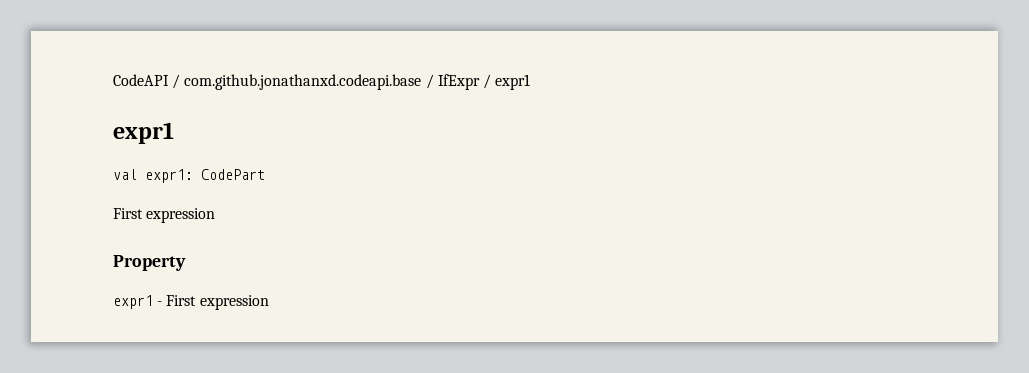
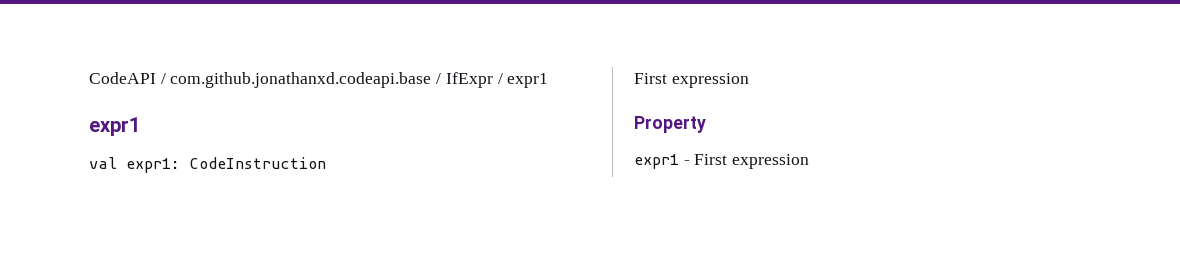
[201,169,265,180] CodePart -> [189,157,326,169] CodeInstruction

